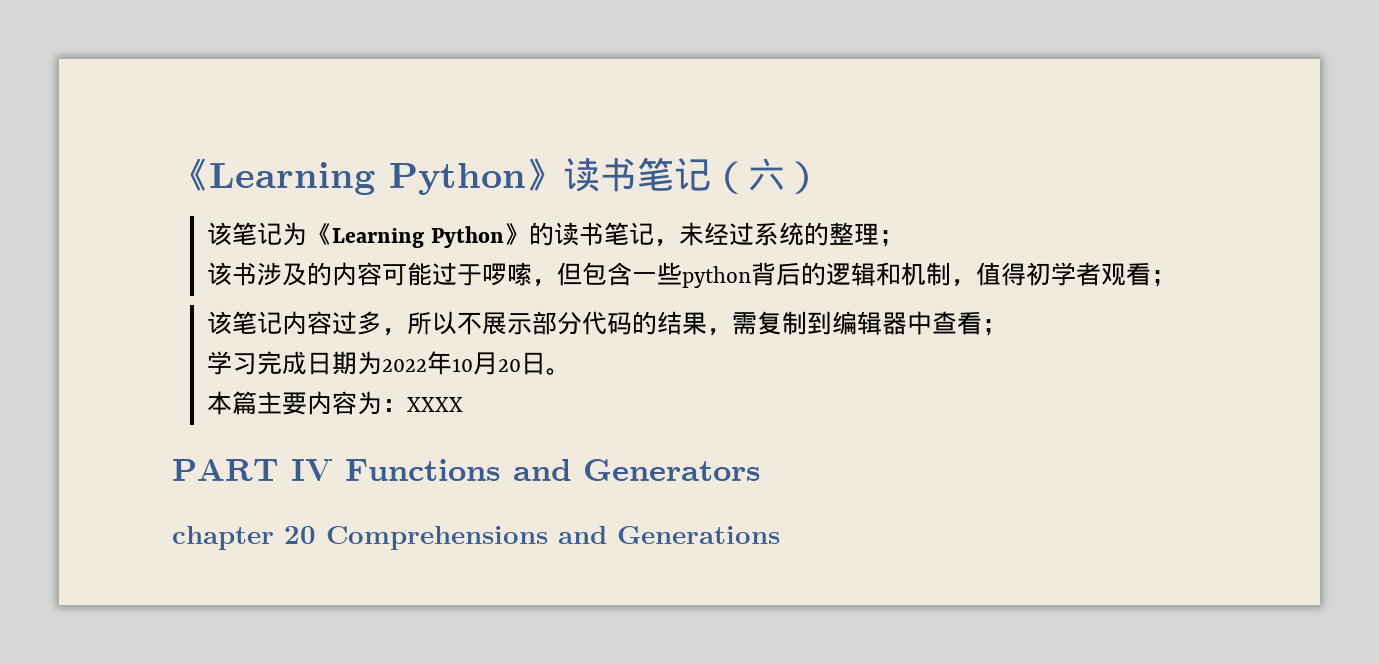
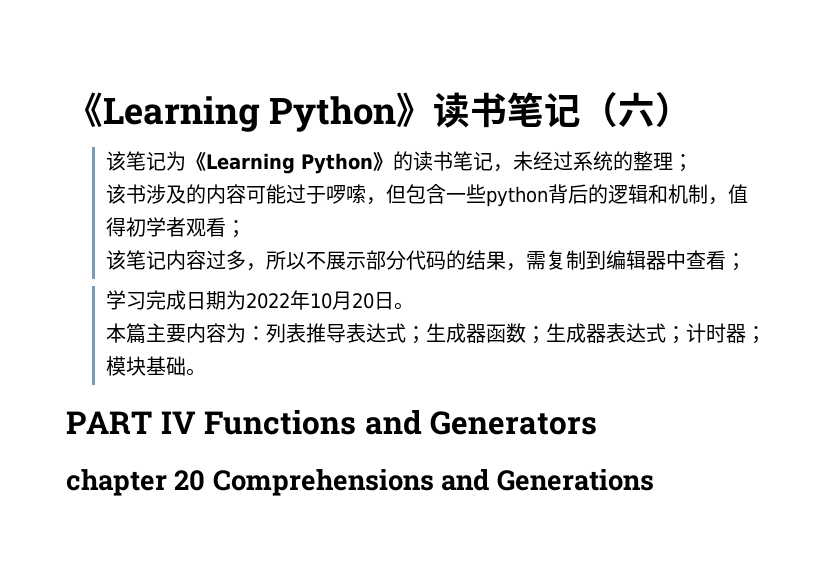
[407,397,464,412] XXXX -> [265,323,766,344] [105,356,206,376] 列表推导表达式；生成器函数；生成器表达式；计时器；模块基础。

